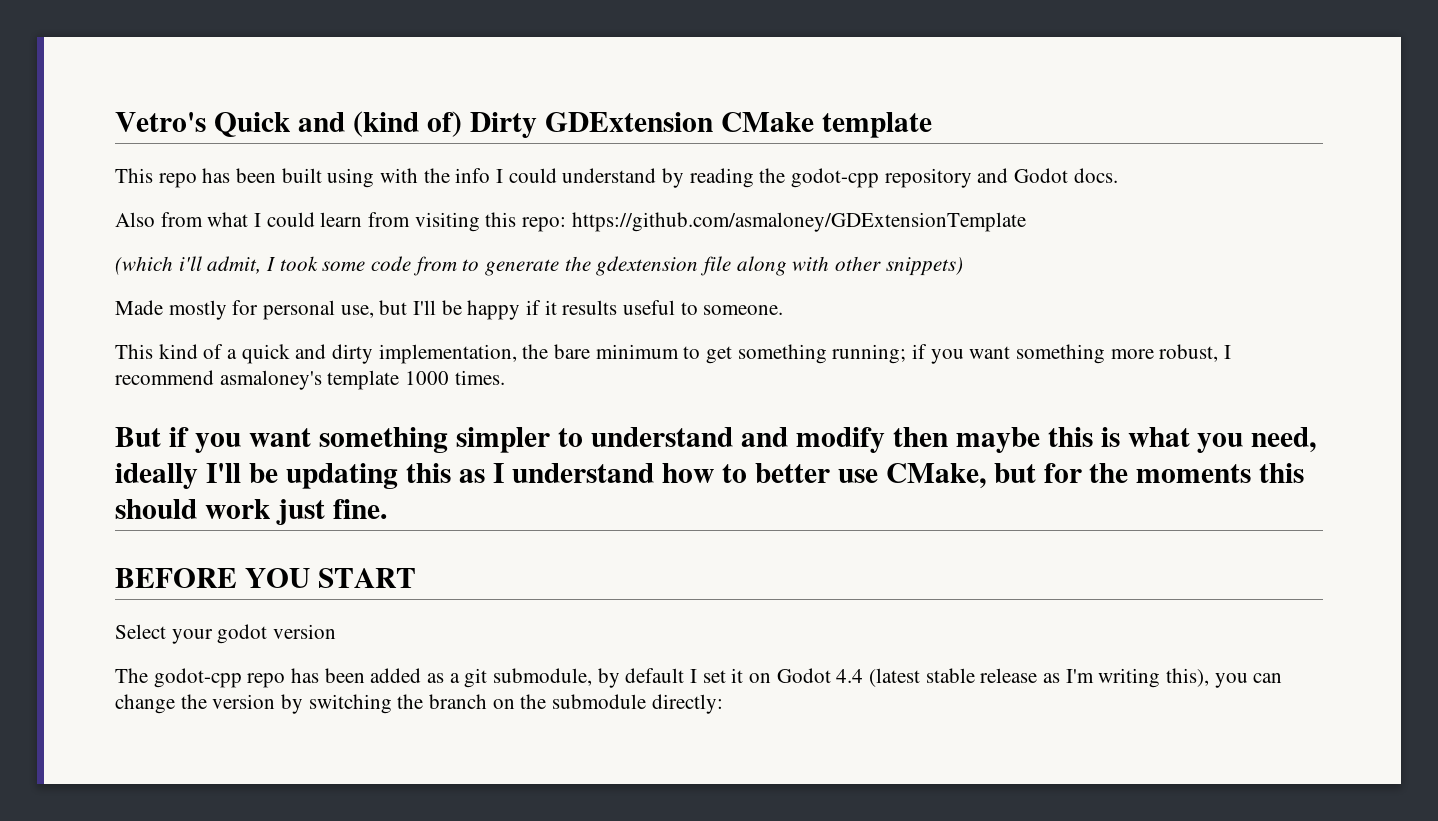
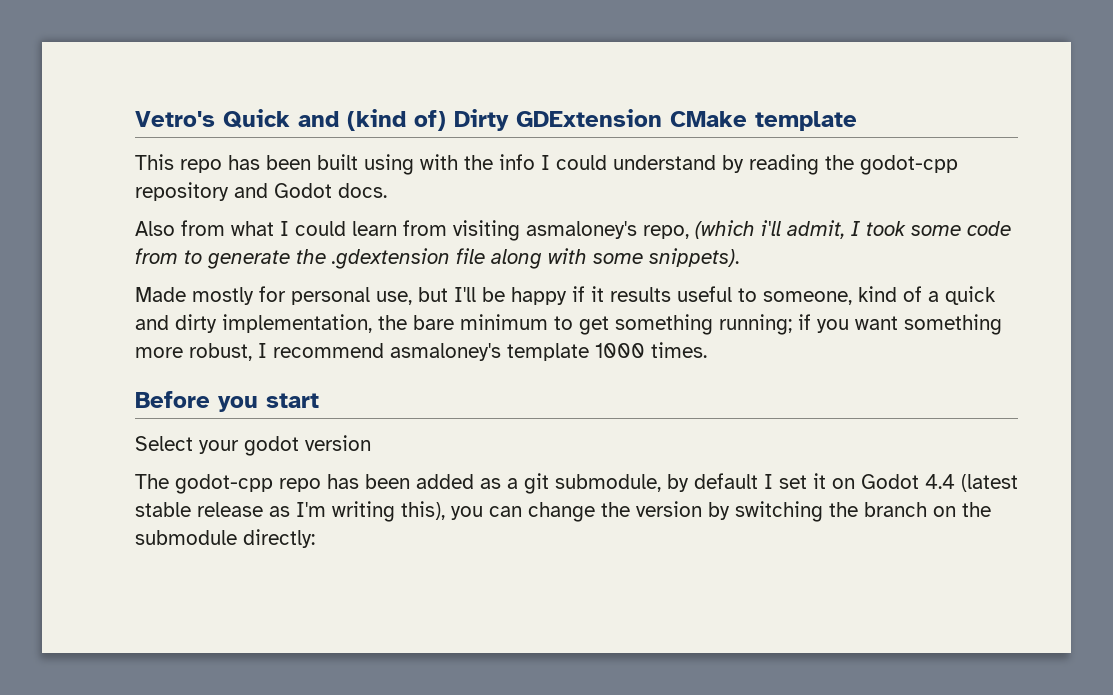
[485,212,1026,232] this repo: https://github.com/asmaloney/GDExtensionTemplate // -> [526,221,689,239] asmaloney's repo,
[596,256,699,276] gdextension -> [331,248,450,269] .gdextension
[835,256,963,276] other snippets) -> [593,248,739,267] some snippets).
[703,305,784,315] [115,344,153,359] someone. // This -> [763,291,852,305] someone,
[115,427,1317,453] [115,463,1305,489] [115,499,387,525] [115,568,416,588] But if you want something simpler to understand and modify then maybe this is what you need, ideally I'll be updating this as I understand how to better use CMake, but for the moments this should work just fine. // BEFORE YOU START -> [135,391,319,412] Before you start

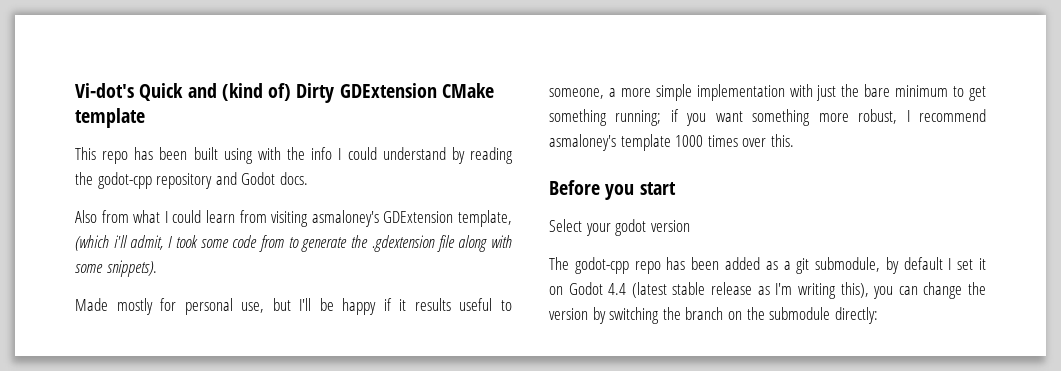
[135,111,215,127] Vetro's -> [75,83,134,98] Vi-dot's
[643,225,689,239] repo, -> [383,210,512,227] GDExtension template,
[858,286,996,305] [135,314,372,333] kind of a quick and dirty implementation, -> [608,84,837,101] a more simple implementation with just
[651,342,707,358] times. -> [707,134,794,147] times over this.

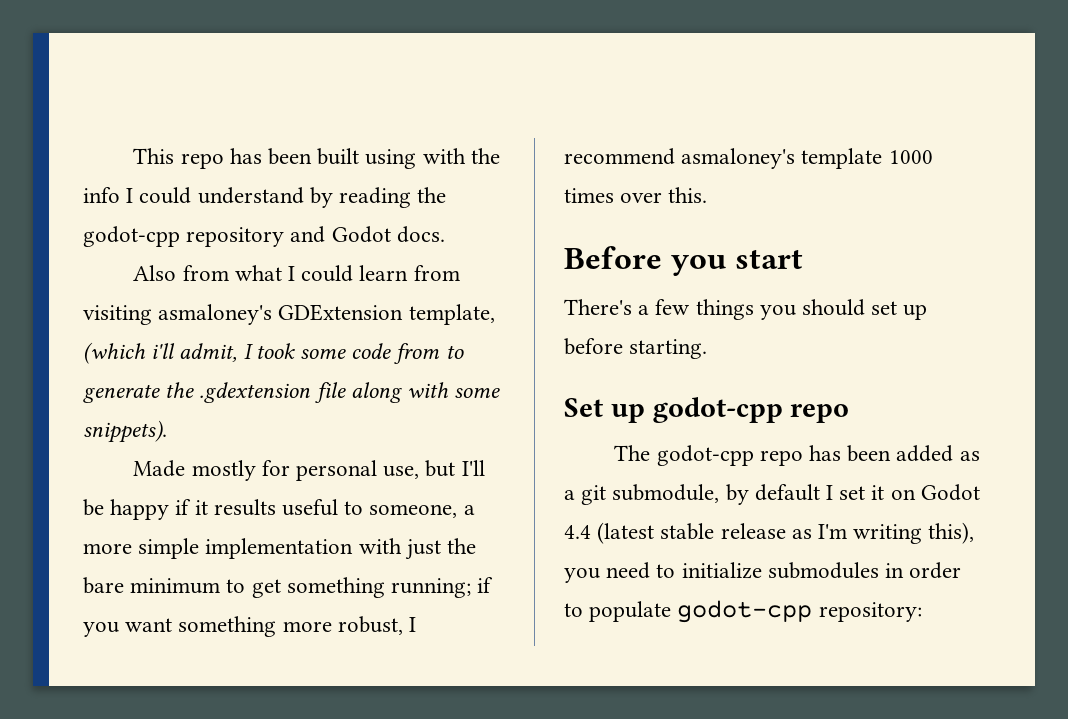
[75,83,494,103] [75,108,145,128] Vi-dot's Quick and (kind of) Dirty GDExtension CMake template // -> (133, 156) none
[549,219,690,236] Select your godot version -> [564,299,928,320] [564,338,708,359] [564,397,850,423] There's a few things you should set up before starting. // Set up godot-cpp repo
[898,282,987,299] [549,307,878,324] can change the version by switching the branch on the submodule directly: -> [606,562,962,579] [564,600,922,623] need to initialize submodules in order to populate godot-cpp repository:

